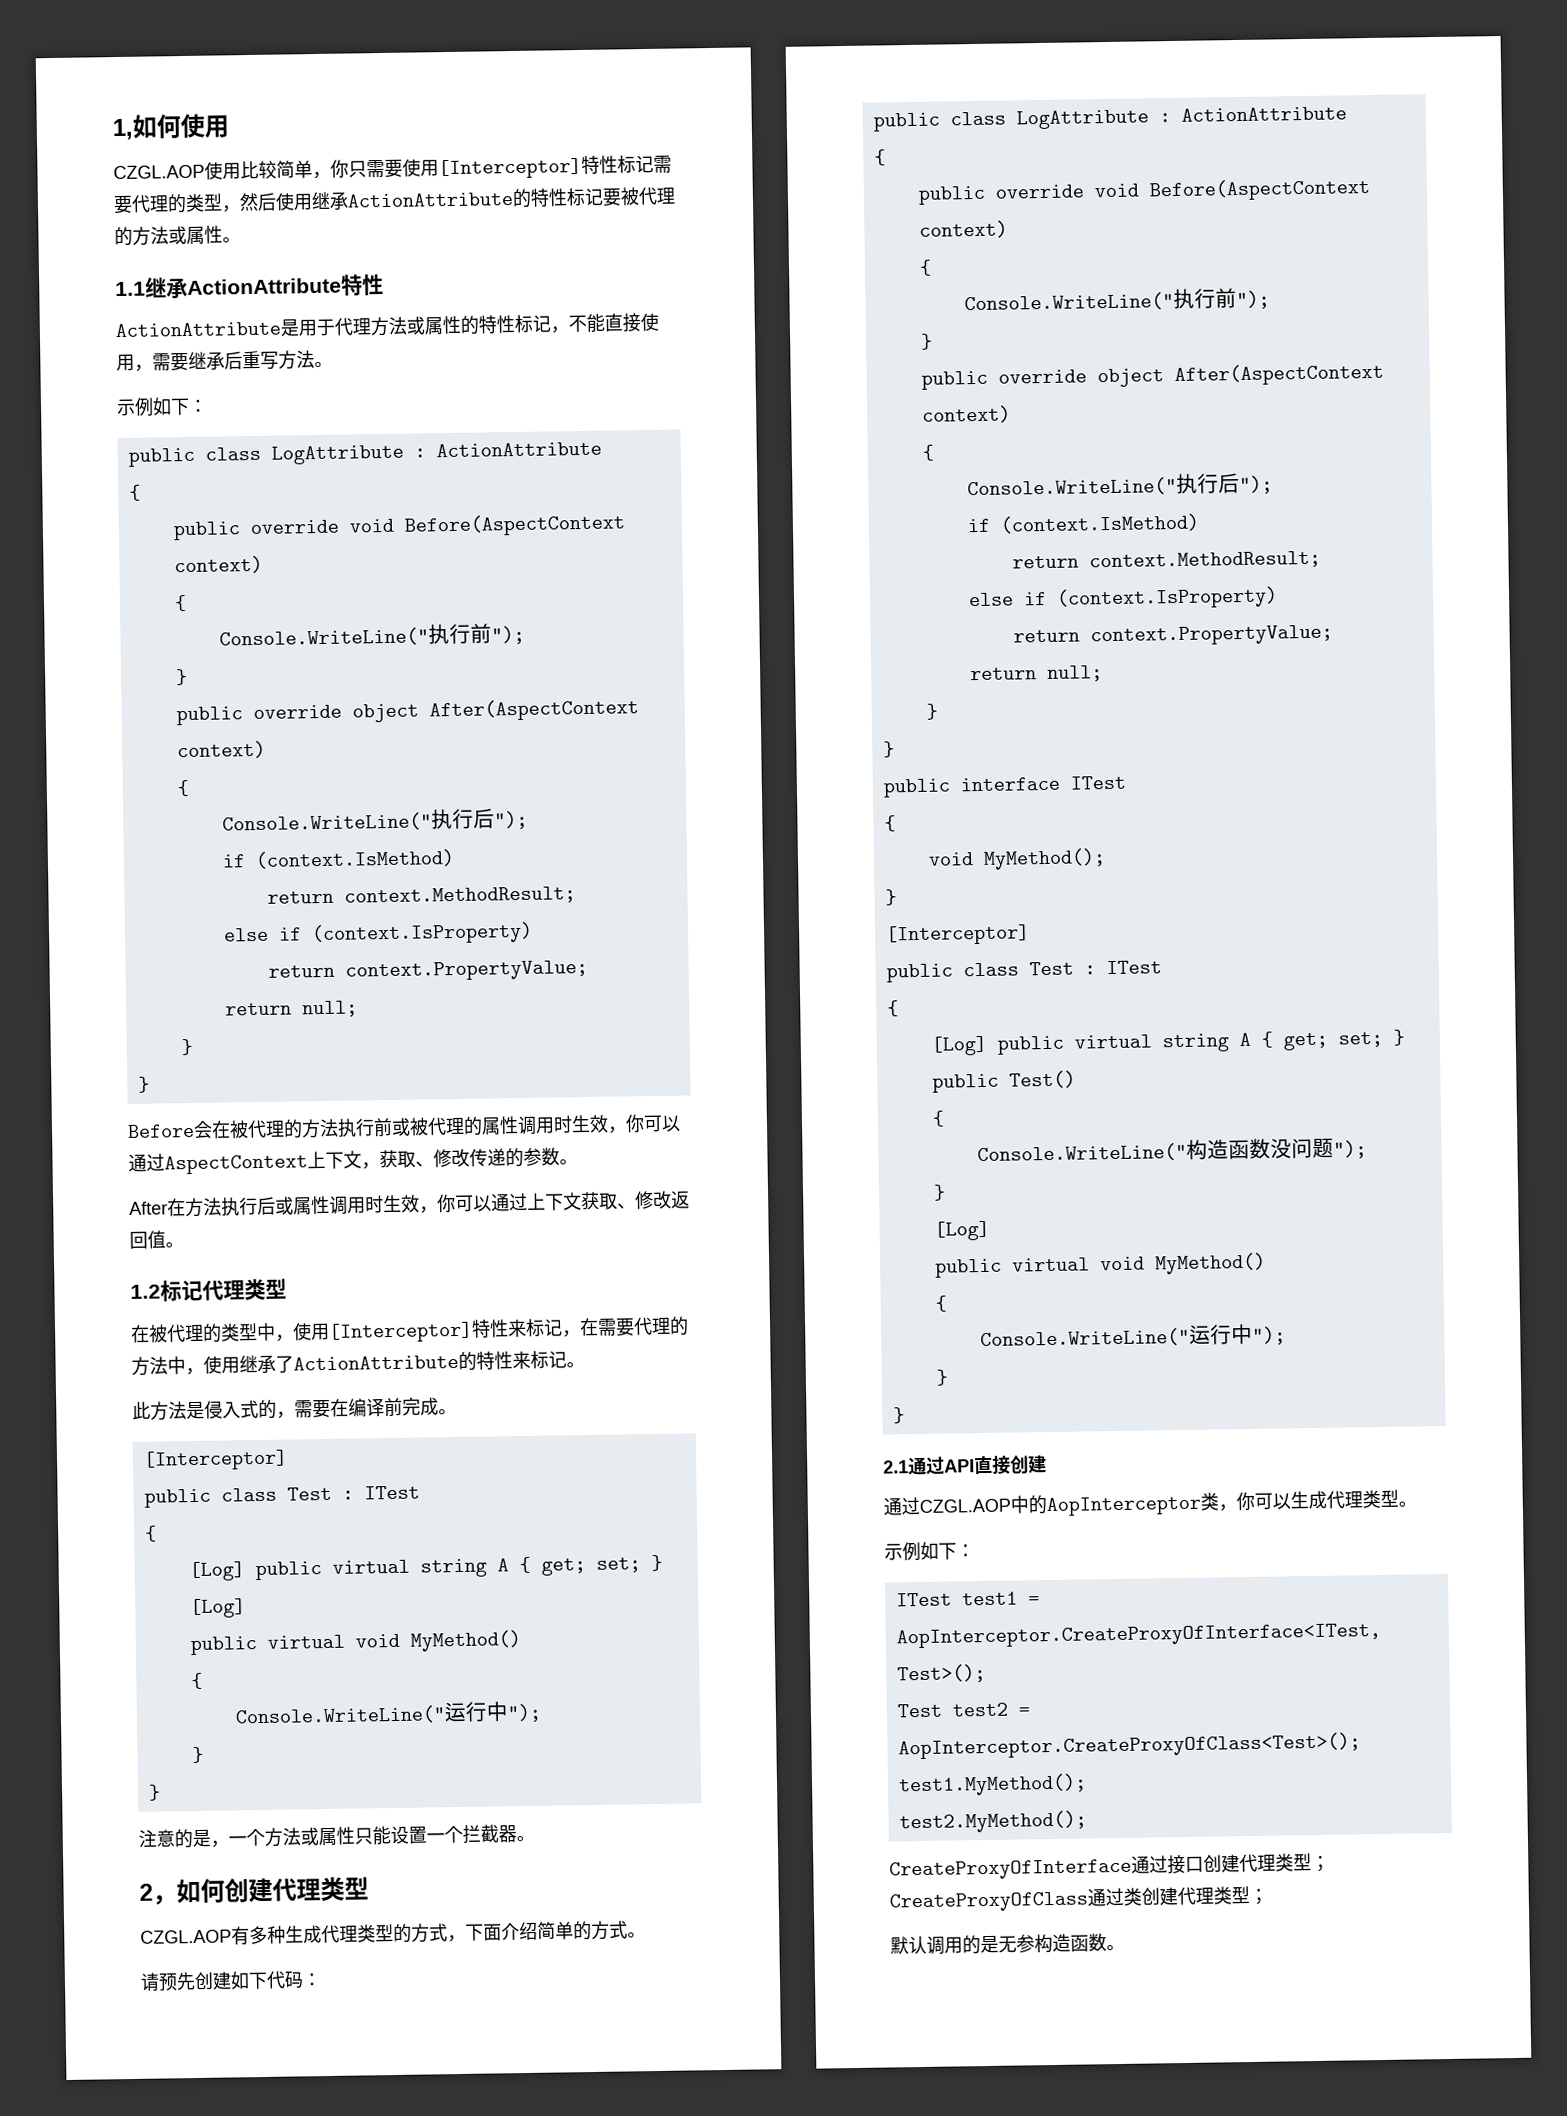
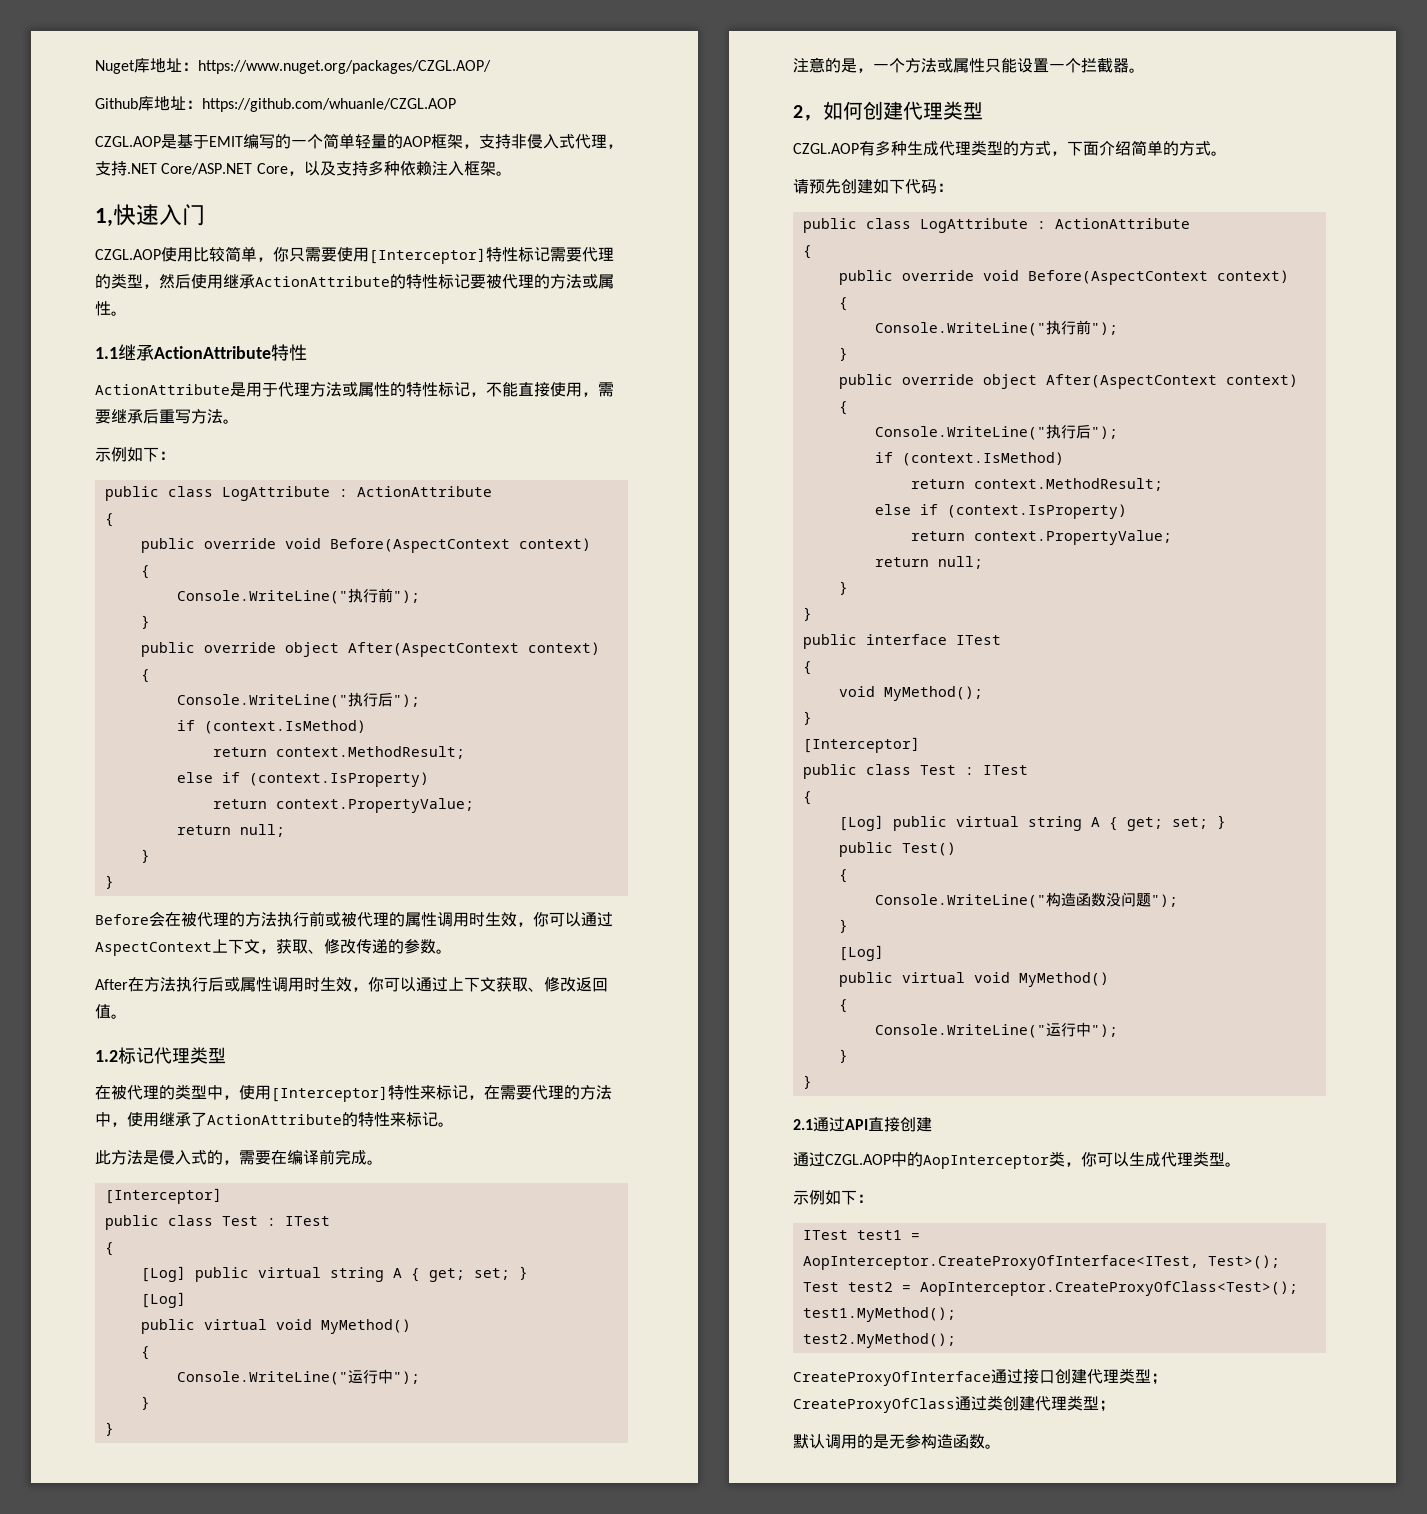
[112,113,229,141] 1,如何使用 -> [95,58,491,74] [95,96,456,112] [95,133,623,149] [95,160,512,176] [95,204,205,227] Nuget库地址：https://www.nuget.org/packages/CZGL.AOP/ // Github库地址：https://github.com/whuanle/CZGL.AOP // CZGL.AOP是基于EMIT编写的一个简单轻量的AOP框架，支持非侵入式代理，支持.NET Core/ASP.NET Core，以及支持多种依赖注入框架。 // 1,快速入门

